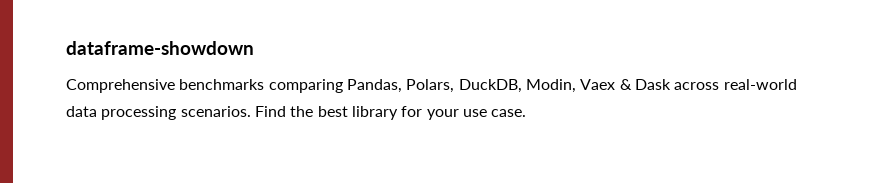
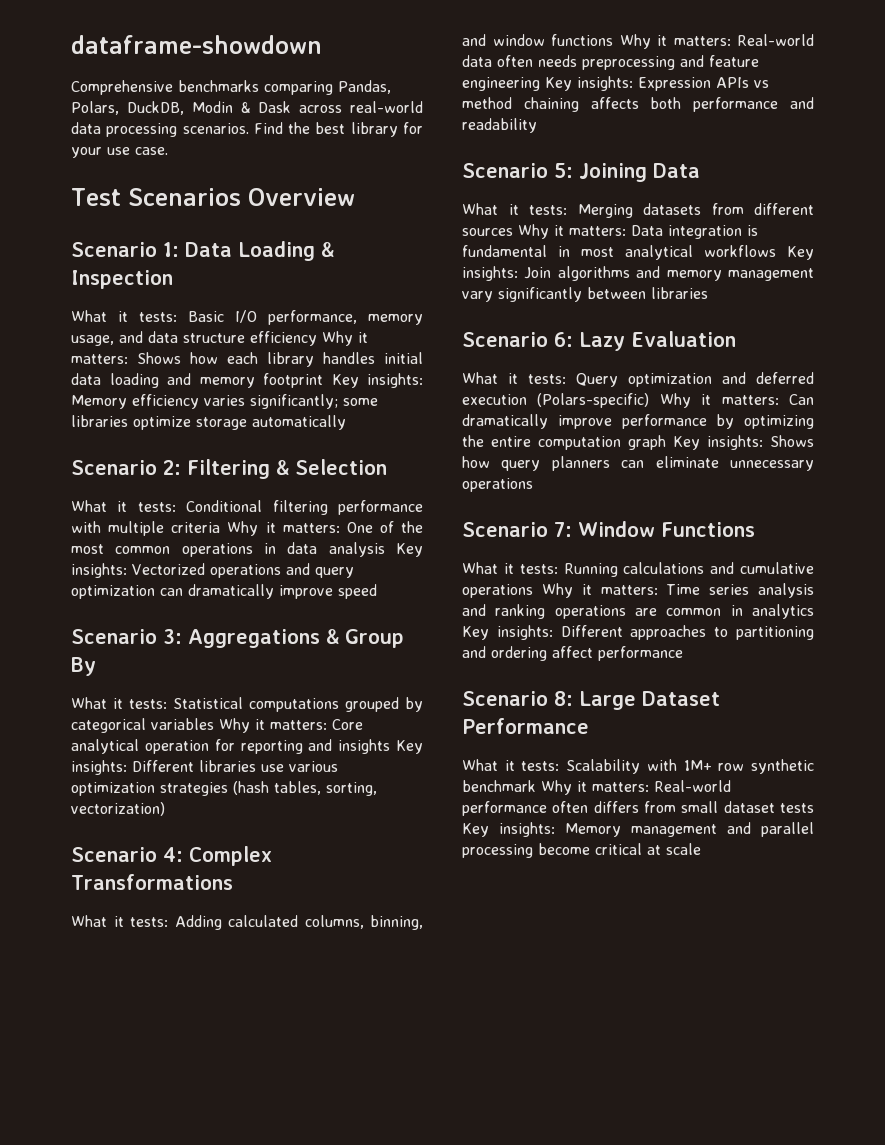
[525,79,616,93] Modin, Vaex -> [191,101,233,113] Modin
(527, 113) none -> [71,188,355,206] [71,241,334,261] [71,270,173,289] [71,310,423,325] [71,331,368,346] [71,352,423,367] [71,373,423,388] [71,394,378,409] [71,415,346,430] [71,459,387,479] [71,500,423,515] [71,521,423,536] [71,542,423,557] [71,563,354,578] [71,584,377,599] [71,629,404,648] [71,657,96,676] [71,697,423,712] [71,718,363,733] [71,739,423,754] [71,760,338,775] [71,781,377,796] [71,802,165,816] [71,846,272,866] [71,874,233,890] [71,915,423,930] [462,34,814,49] [462,55,759,70] [462,76,769,91] [462,97,814,112] [462,118,537,133] [462,163,700,182] [462,203,814,218] [462,224,758,239] [462,245,814,260] [462,266,814,281] [462,287,708,302] [462,331,736,351] [462,372,814,387] [462,393,814,408] [462,414,814,429] [462,435,814,450] [462,456,814,471] [462,478,533,492] [462,521,755,537] [462,562,814,577] [462,583,814,598] [462,604,814,619] [462,625,814,640] [462,646,683,661] [462,691,720,710] [462,718,589,734] [462,759,814,774] [462,780,731,795] [462,801,814,816] [462,822,814,837] [462,843,701,858] // Test Scenarios Overview // Scenario 1: Data Loading & Inspection // What it tests: Basic I/O performance, memory usage, and data structure efficiency Why it matters: Shows how each library handles initial data loading and memory footprint Key insights: Memory efficiency varies significantly; some libraries optimize storage automatically // Scenario 2: Filtering & Selection // What it tests: Conditional filtering performance with multiple criteria Why it matters: One of the most common operations in data analysis Key insights: Vectorized operations and query optimization can dramatically improve speed // Scenario 3: Aggregations & Group By // What it tests: Statistical computations grouped by categorical variables Why it matters: Core analytical operation for reporting and insights Key insights: Different libraries use various optimization strategies (hash tables, sorting, vectorization) // Scenario 4: Complex Transformations // What it tests: Adding calculated columns, binning, and window functions Why it matters: Real-world data often needs preprocessing and feature engineering Key insights: Expression APIs vs method chaining affects both performance and readability // Scenario 5: Joining Data // What it tests: Merging datasets from different sources Why it matters: Data integration is fundamental in most analytical workflows Key insights: Join algorithms and memory management vary significantly between libraries // Scenario 6: Lazy Evaluation // What it tests: Query optimization and deferred execution (Polars-specific) Why it matters: Can dramatically improve performance by optimizing the entire computation graph Key insights: Shows how query planners can eliminate unnecessary operations // Scenario 7: Window Functions // What it tests: Running calculations and cumulative operations Why it matters: Time series analysis and ranking operations are common in analytics Key insights: Different approaches to partitioning and ordering affect performance // Scenario 8: Large Dataset Performance // What it tests: Scalability with 1M+ row synthetic benchmark Why it matters: Real-world performance often differs from small dataset tests Key insights: Memory management and parallel processing become critical at scale

